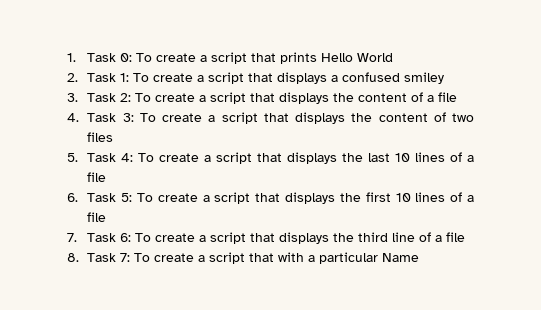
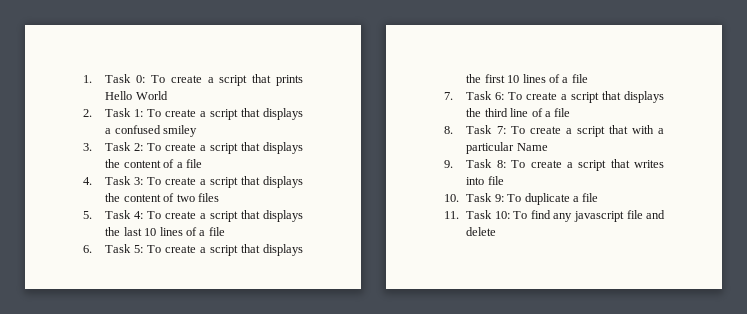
(420, 257) none -> [444,159,664,171] [466,176,504,185] [444,193,599,205] [444,210,665,222] [466,227,497,236] // 9. Task 8: To create a script that writes into file // 10. Task 9: To duplicate a file // 11. Task 10: To find any javascript file and delete

